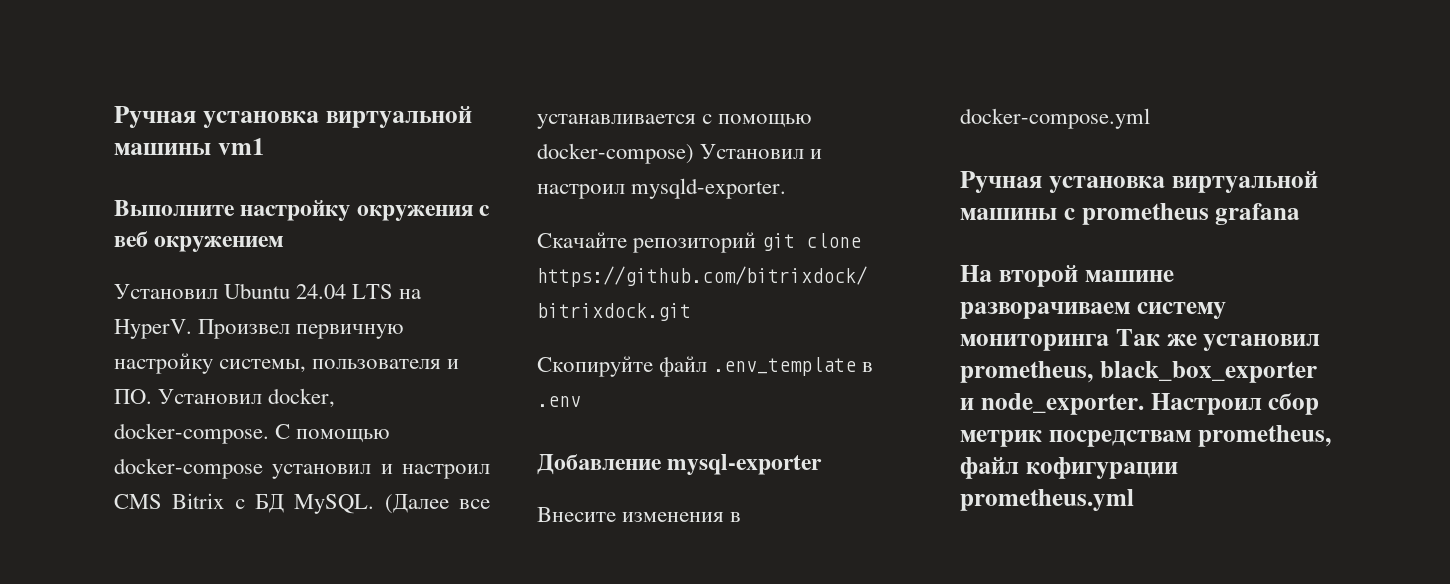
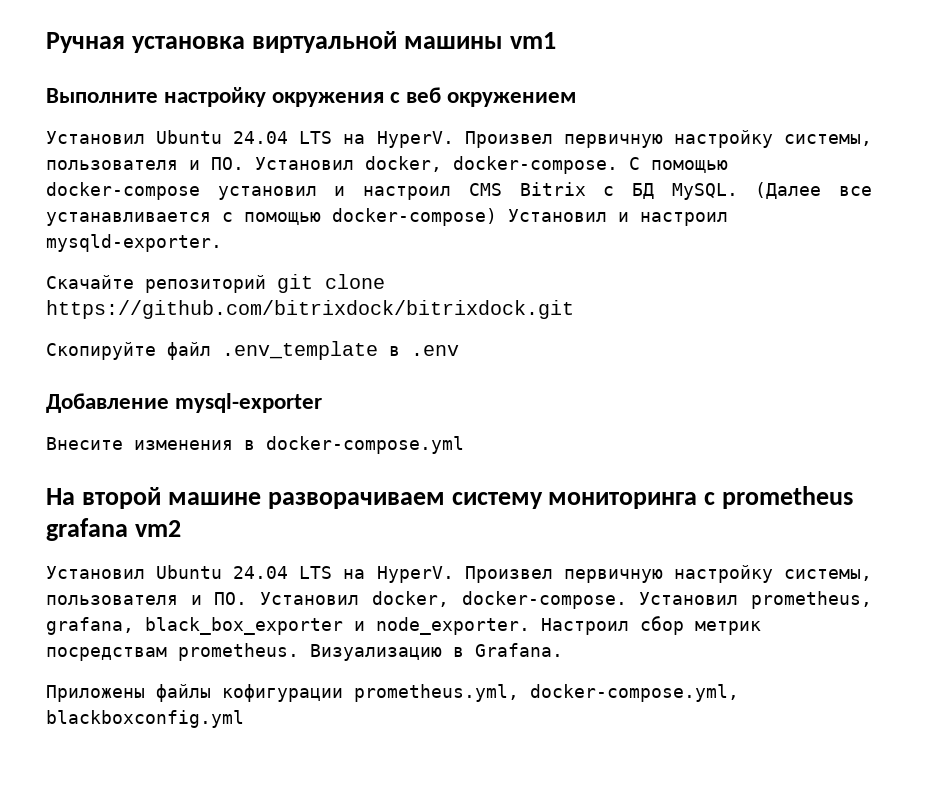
[960,171,1318,193] [960,203,1301,225] // Ручная установка виртуальной машины с prometheus grafana -> (464, 445) none
[1115,329,1321,351] [960,361,1093,383] Так же установил prometheus, -> [704,486,854,509] [46,518,181,541] [46,565,872,583] [46,591,872,609] [46,617,134,635] с prometheus grafana vm2 // Установил Ubuntu 24.04 LTS на HyperV. Произвел первичную настройку системы, пользователя и ПО. Установил docker, docker-compose. Установил prometheus, grafana,
[1197,425,1331,447] [960,457,1178,479] [960,489,1134,511] prometheus, файл кофигурации prometheus.yml -> [178,643,563,661] [46,684,739,702] [46,710,244,728] prometheus. Визуализацию в Grafana. // Приложены файлы кофигурации prometheus.yml, docker-compose.yml, blackboxconfig.yml

